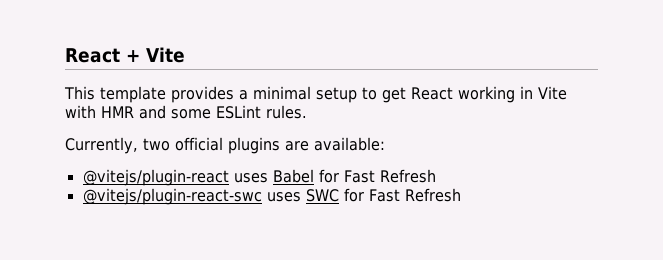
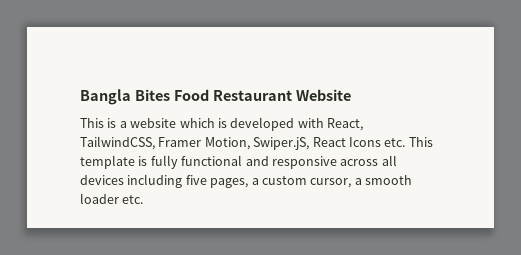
[65,47,185,63] [64,86,567,103] [65,105,307,119] [65,137,385,154] [82,169,436,186] [82,188,461,205] React + Vite // This template provides a minimal setup to get React working in Vite with HMR and some ESLint rules. // Currently, two official plugins are available: // @vitejs/plugin-react uses Babel for Fast Refresh // @vitejs/plugin-react-swc uses SWC for Fast Refresh -> [80,89,351,105] [80,117,363,131] [80,136,433,150] [80,155,397,169] [80,174,412,188] [80,193,144,204] Bangla Bites Food Restaurant Website // This is a website which is developed with React, TailwindCSS, Framer Motion, Swiper.jS, React Icons etc. This template is fully functional and responsive across all devices including five pages, a custom cursor, a smooth loader etc.

